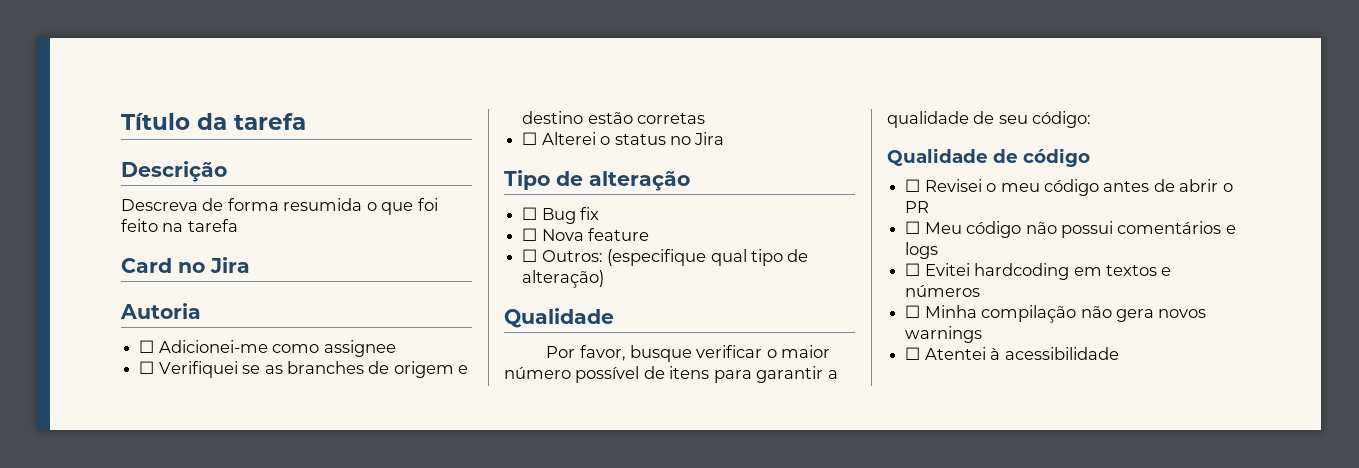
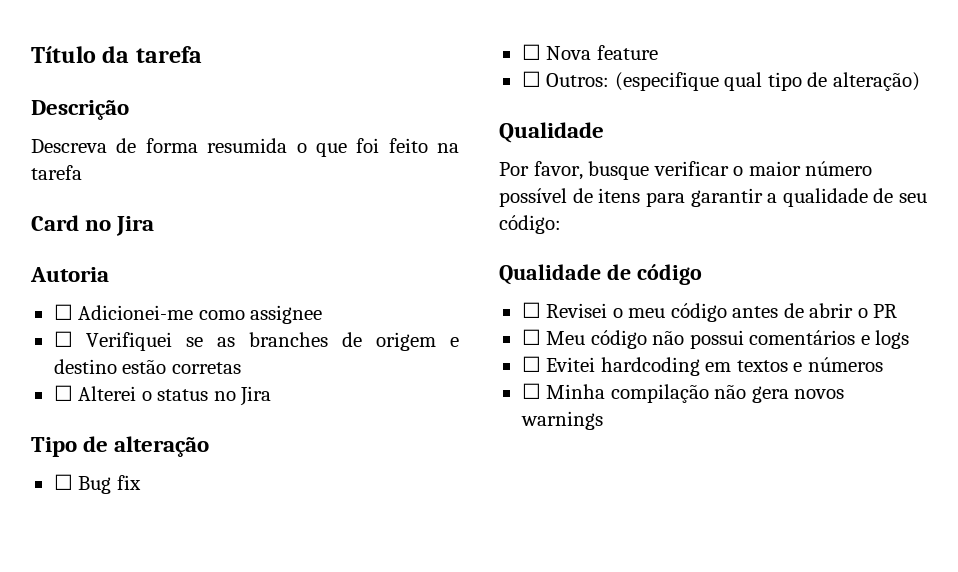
[905,347,1119,360] // ☐ Atentei à acessibilidade -> (603, 420) none

